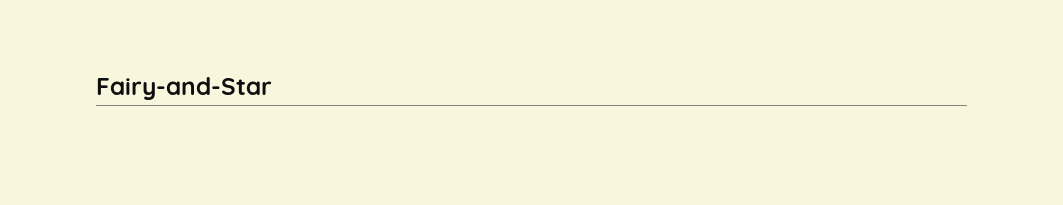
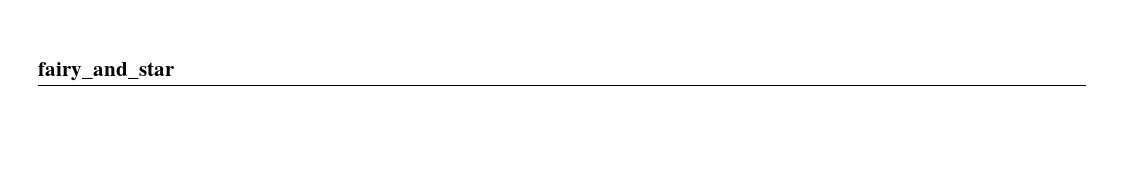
[96,77,272,100] Fairy-and-Star -> [38,62,175,81] fairy_and_star

